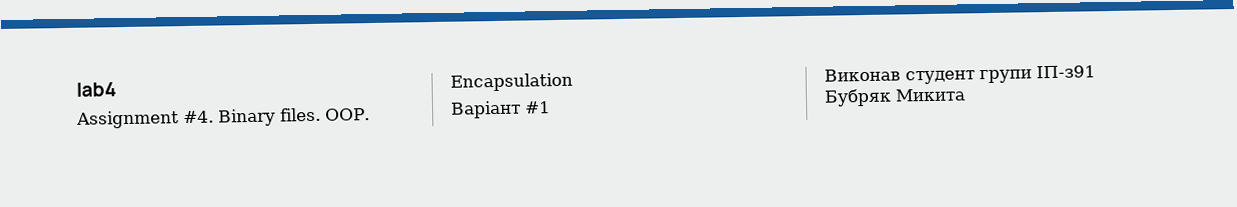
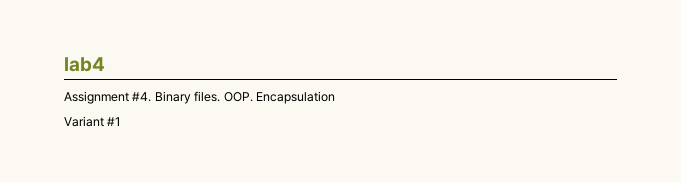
[450,100,521,119] Варіант -> [64,116,104,127] Variant
[824,65,1096,85] [824,88,965,107] // Виконав студент групи ІП-з91 Бубряк Микита -> (121, 121) none

